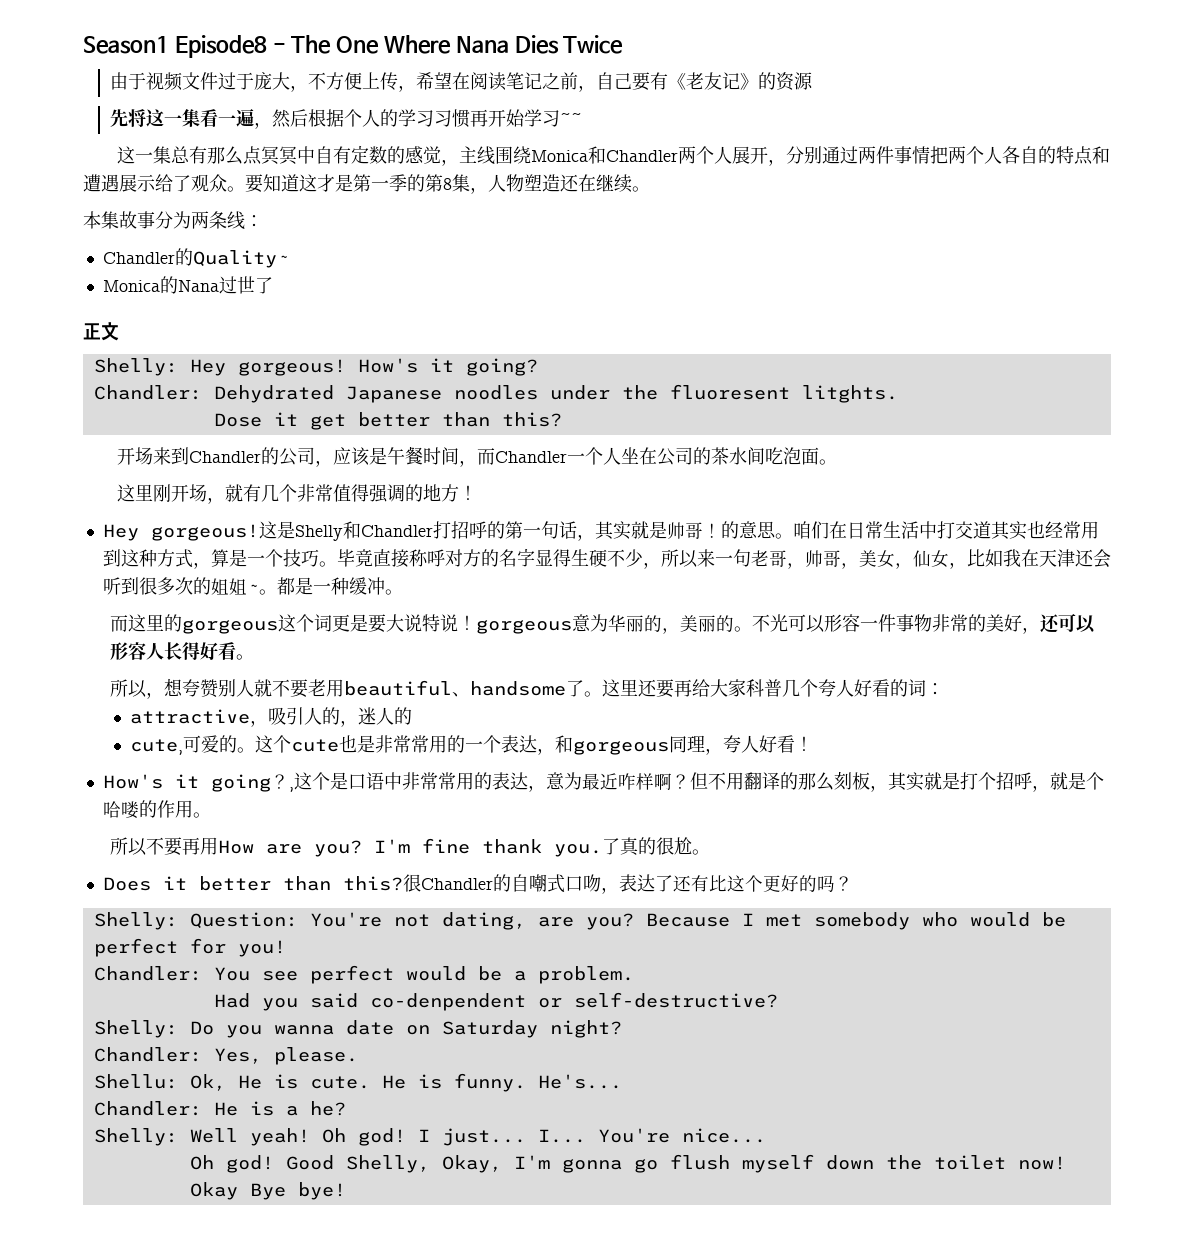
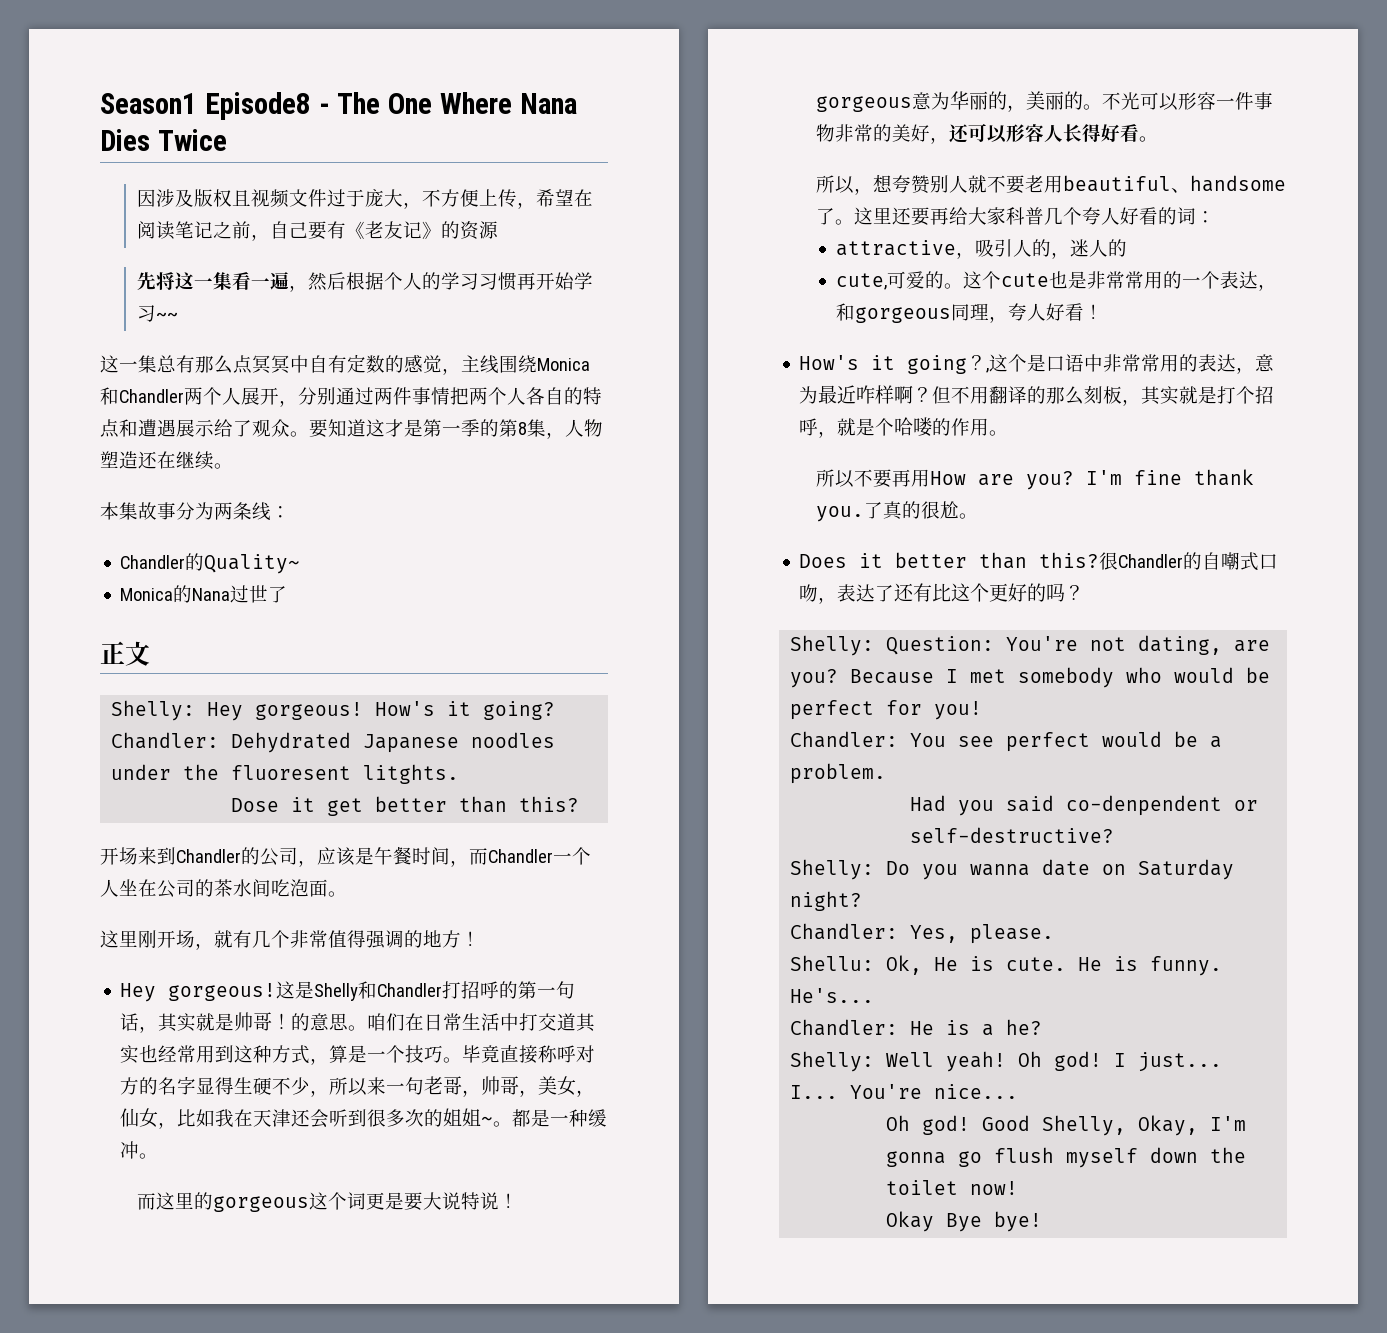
[110,72,147,90] 由于 -> [136,189,251,207] 因涉及版权且

